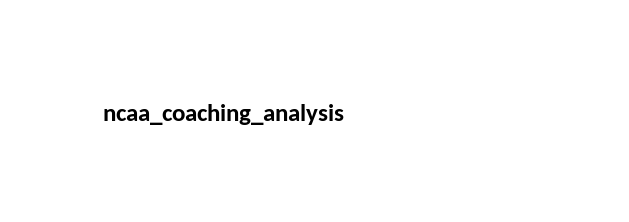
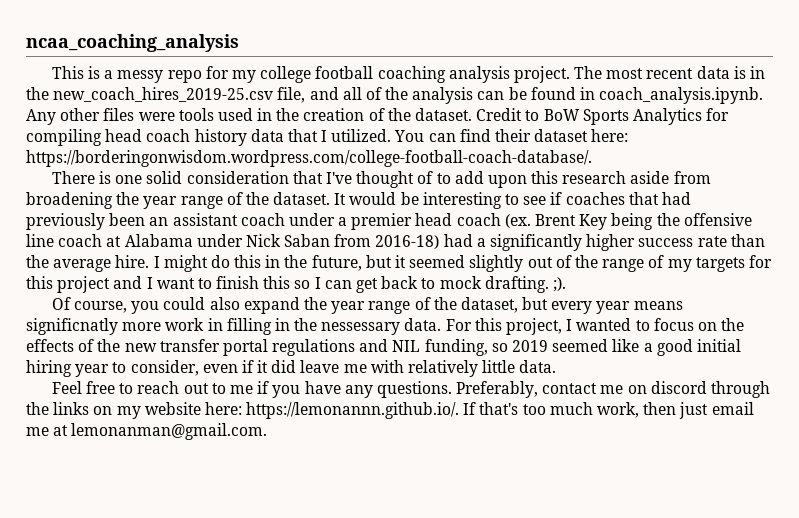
(344, 114) none -> [51,66,766,83] [26,87,764,104] [26,108,730,125] [26,129,629,146] [26,150,592,167] [51,171,711,188] [26,192,691,209] [26,213,752,230] [26,234,765,251] [26,255,772,272] [26,276,566,293] [51,297,683,314] [26,318,745,335] [26,339,741,356] [26,360,557,377] [51,381,771,398] [26,402,754,419] [26,423,268,440] // This is a messy repo for my college football coaching analysis project. The most recent data is in the new_coach_hires_2019-25.csv file, and all of the analysis can be found in coach_analysis.ipynb. Any other files were tools used in the creation of the dataset. Credit to BoW Sports Analytics for compiling head coach history data that I utilized. You can find their dataset here: https://borderingonwisdom.wordpress.com/college-football-coach-database/. // There is one solid consideration that I've thought of to add upon this research aside from broadening the year range of the dataset. It would be interesting to see if coaches that had previously been an assistant coach under a premier head coach (ex. Brent Key being the offensive line coach at Alabama under Nick Saban from 2016-18) had a significantly higher success rate than the average hire. I might do this in the future, but it seemed slightly out of the range of my targets for this project and I want to finish this so I can get back to mock drafting. ;). // Of course, you could also expand the year range of the dataset, but every year means significnatly more work in filling in the nessessary data. For this project, I wanted to focus on the effects of the new transfer portal regulations and NIL funding, so 2019 seemed like a good initial hiring year to consider, even if it did leave me with relatively little data. // Feel free to reach out to me if you have any questions. Preferably, contact me on discord through the links on my website here: https://lemonannn.github.io/. If that's too much work, then just email me at lemonanman@gmail.com.

